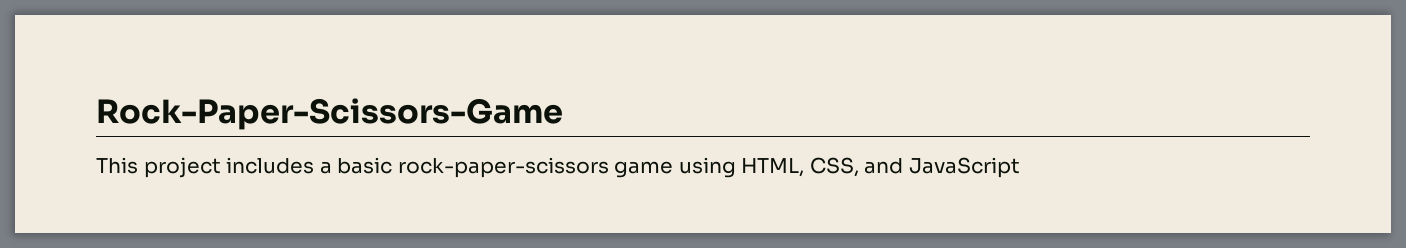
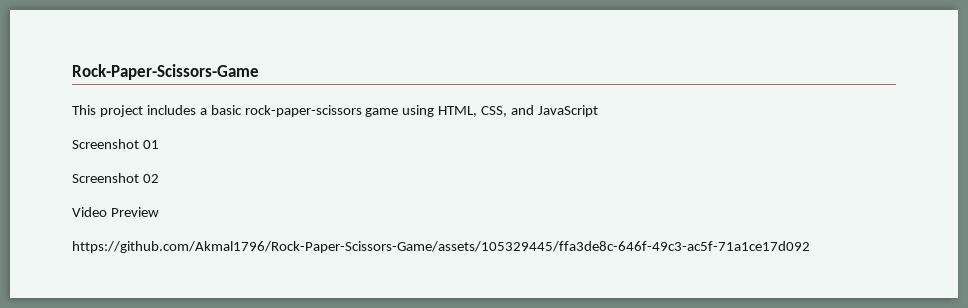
(1020, 167) none -> [72,139,159,149] [72,173,159,183] [72,207,159,217] [72,241,810,253] // Screenshot 01 // Screenshot 02 // Video Preview // https://github.com/Akmal1796/Rock-Paper-Scissors-Game/assets/105329445/ffa3de8c-646f-49c3-ac5f-71a1ce17d092

